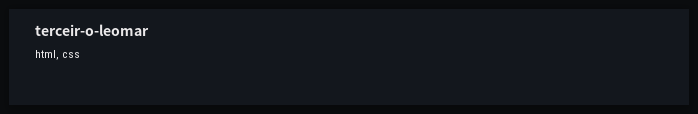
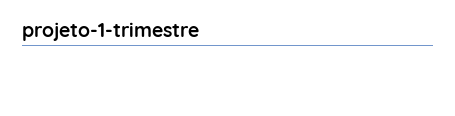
[35,24,149,36] [35,50,81,60] terceir-o-leomar // html, css -> [22,22,199,41] projeto-1-trimestre

